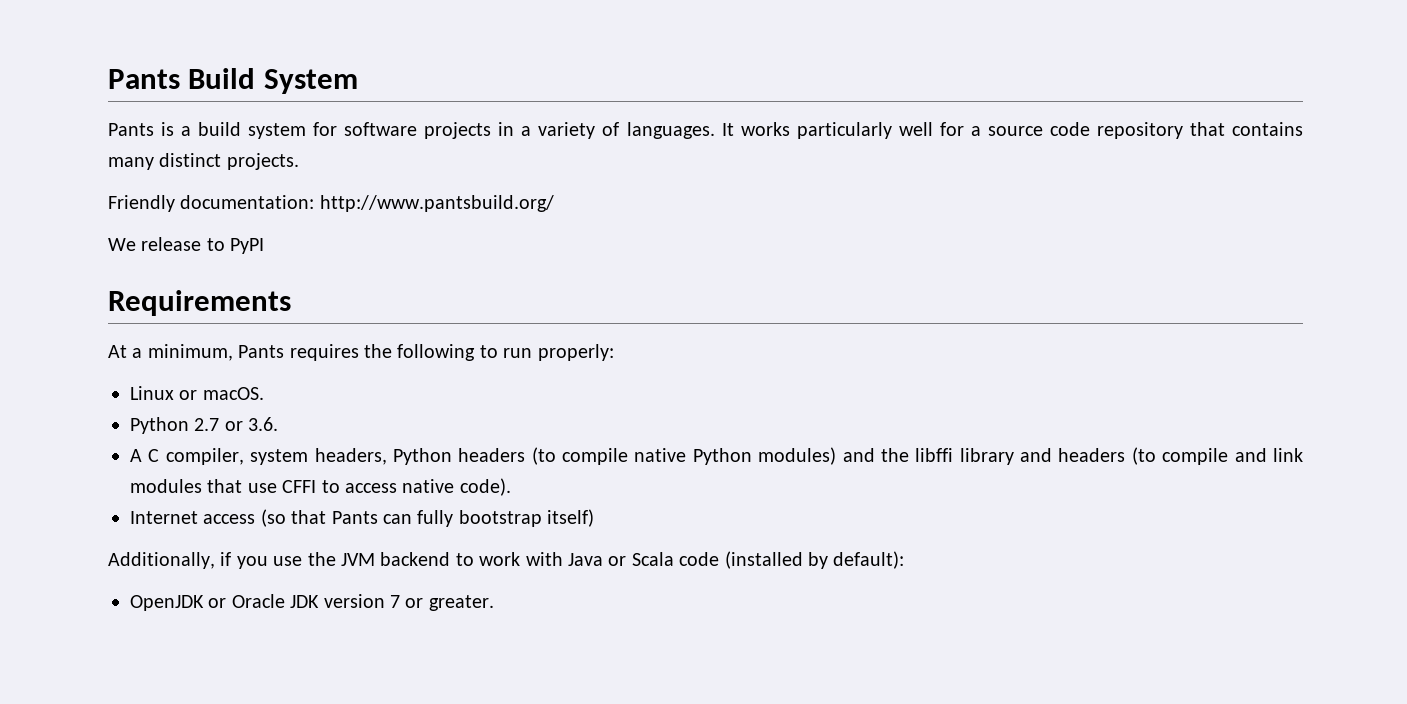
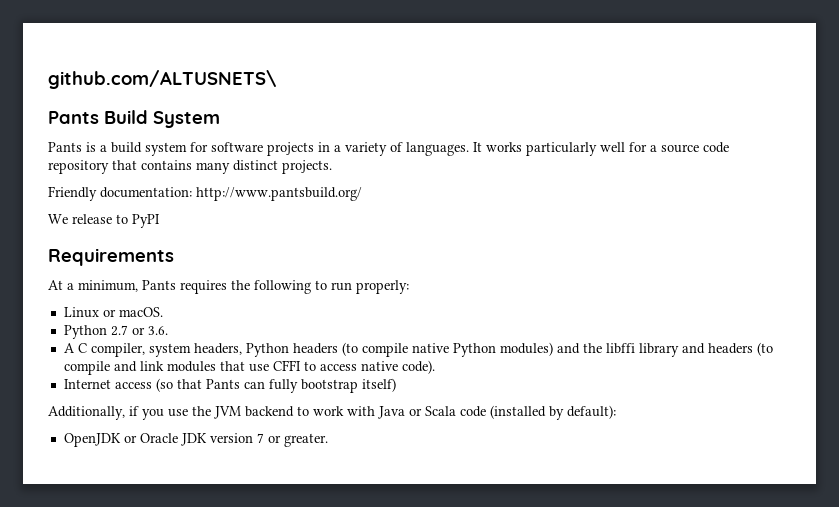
(108, 79) none -> [48,70,277,89] github.com/ALTUSNETS\ //

